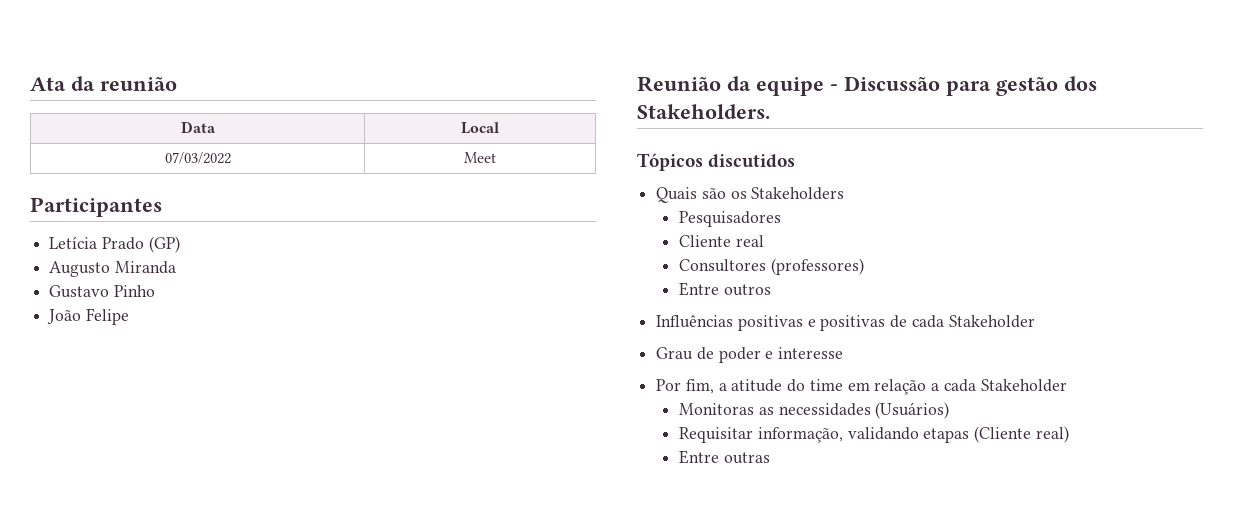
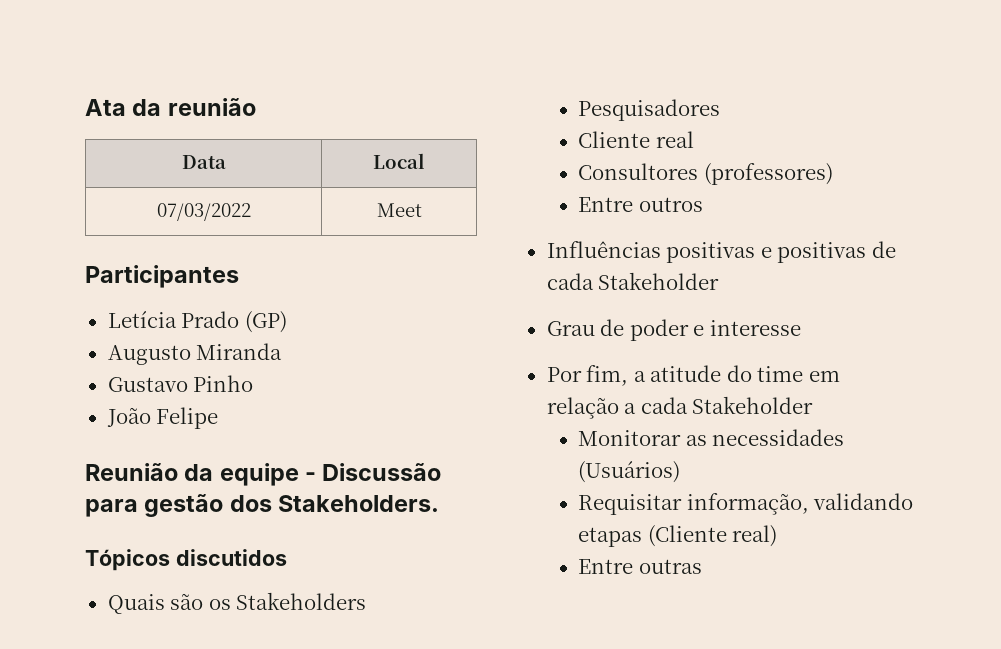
[679,403,755,415] Monitoras -> [577,430,681,446] Monitorar

